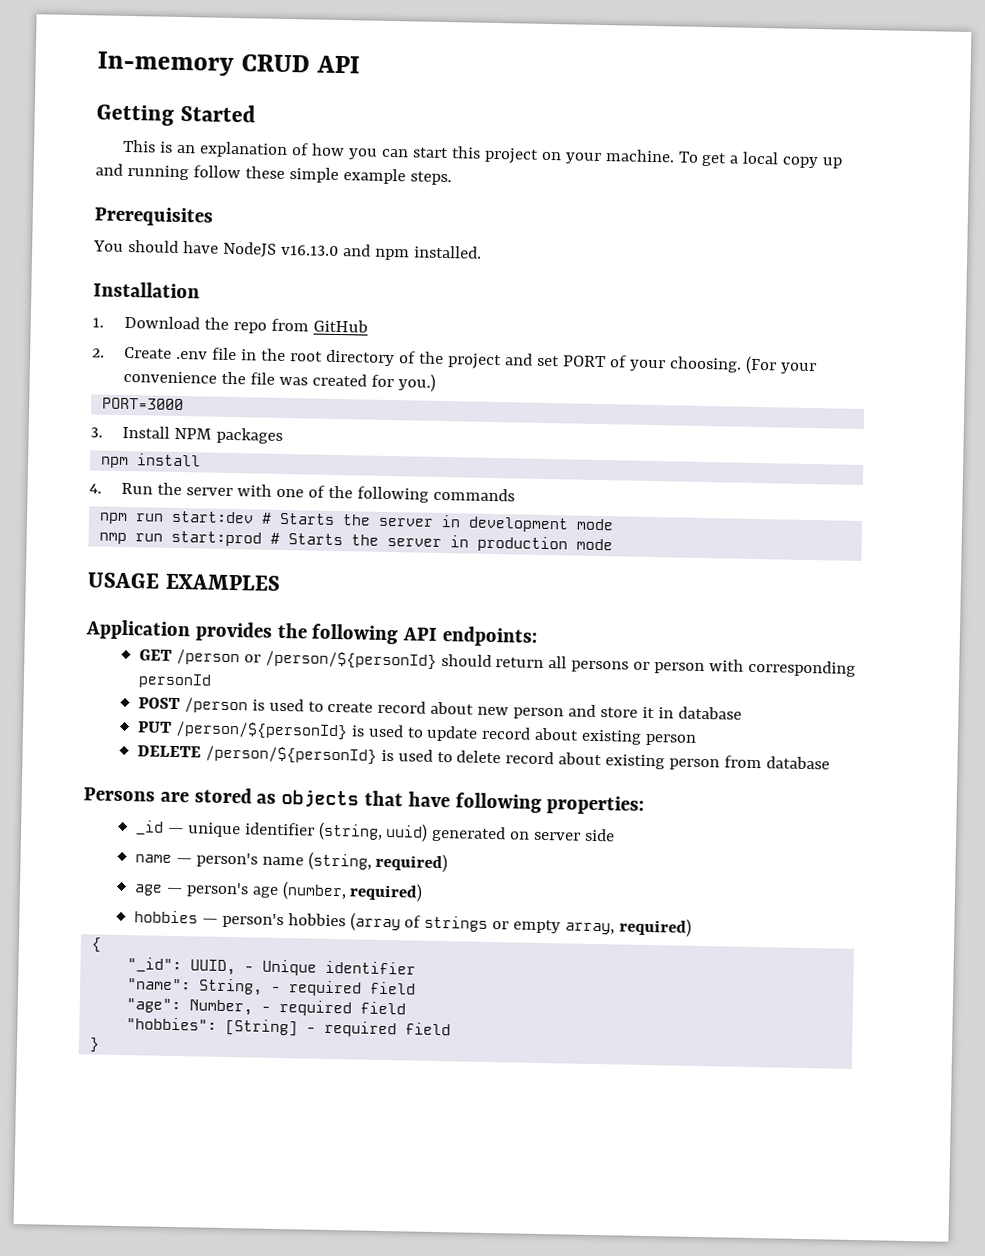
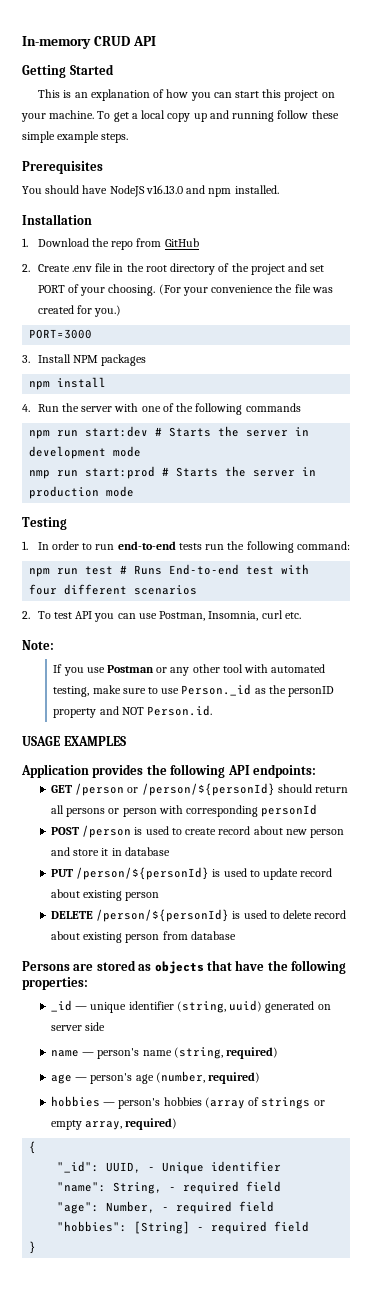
(614, 544) none -> [22,517,67,530] [22,541,350,553] [29,564,310,577] [29,584,198,595] [22,610,301,622] [22,640,54,650] [53,664,326,676] [53,684,335,697] [53,705,213,718] // Testing // 1. In order to run end-to-end tests run the following command: // npm run test # Runs End-to-end test with four different scenarios // 2. To test API you can use Postman, Insomnia, curl etc. // Note: // If you use Postman or any other tool with automated testing, make sure to use Person._id as the personID property and NOT Person.id.
(450, 799) none -> [267,960,288,971] the

